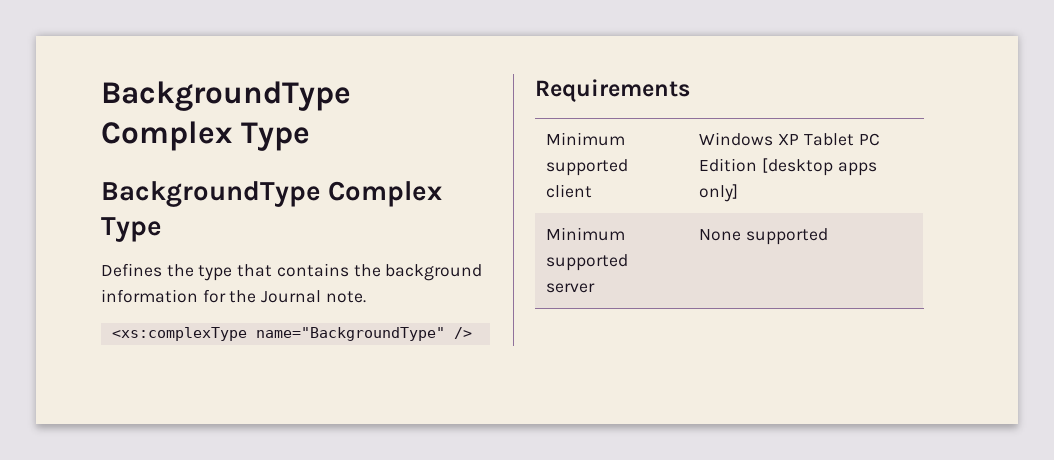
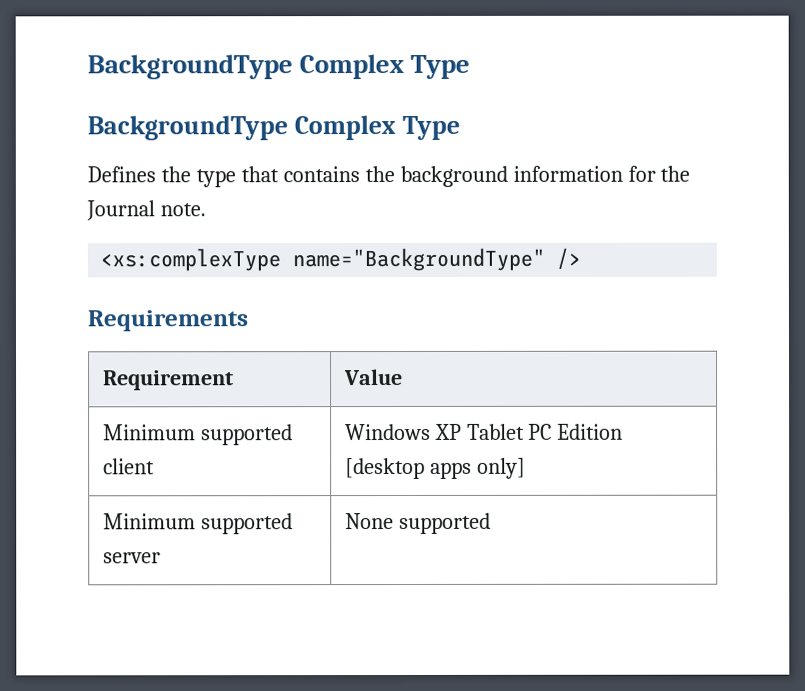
(690, 90) none -> [102,370,234,391] [343,369,403,386] // Requirement | Value

